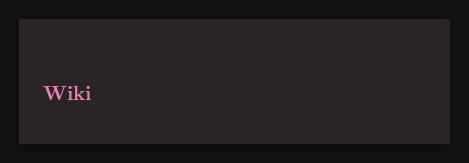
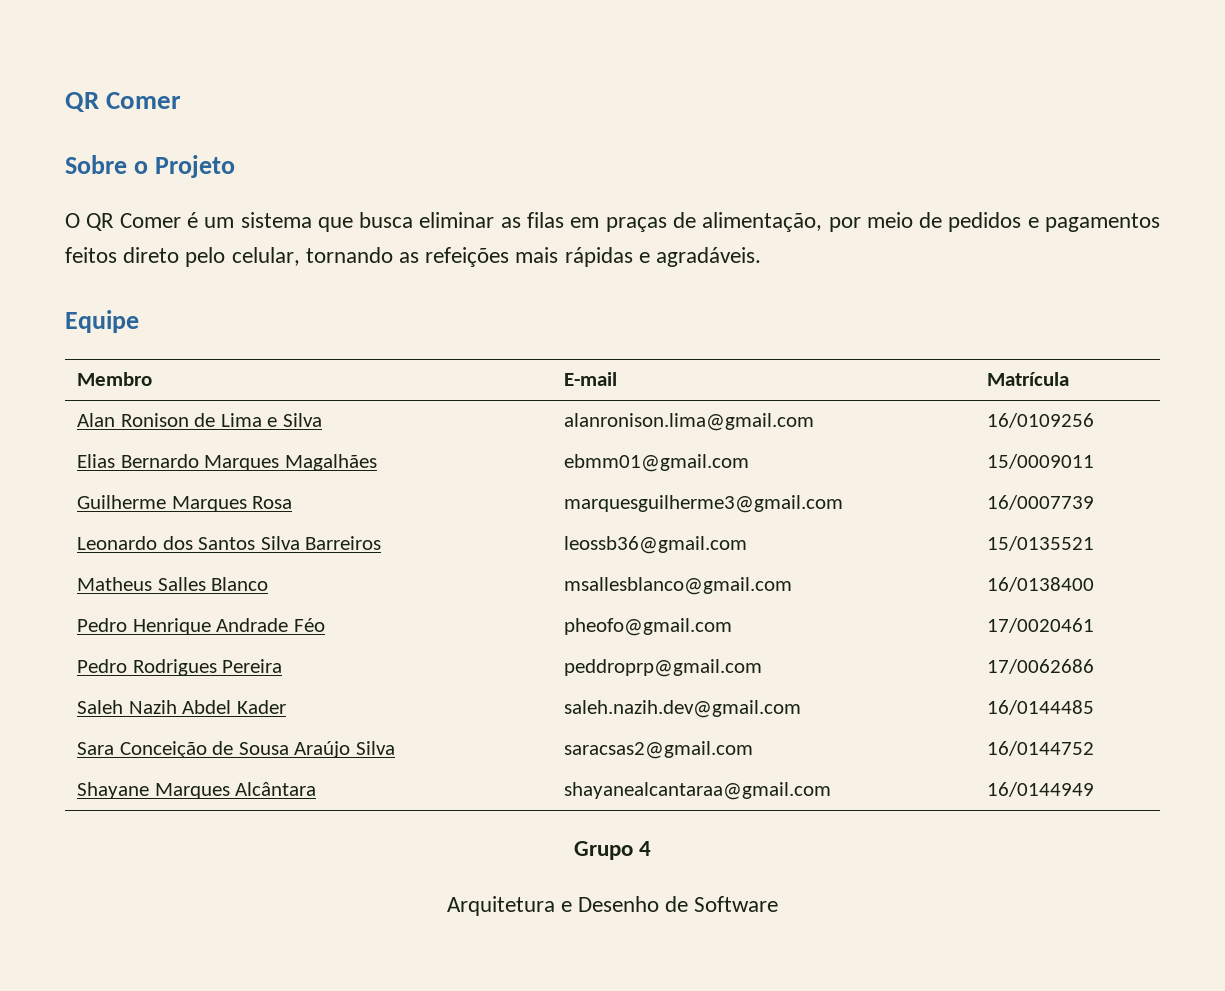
[43,86,91,100] Wiki -> [65,92,182,112] [65,155,235,178] [65,212,1160,232] [65,247,762,267] [65,310,139,333] [76,372,152,386] [563,372,617,386] [986,372,1069,386] [76,413,322,427] [563,413,814,431] [986,413,1094,428] [76,454,377,471] [563,454,749,472] [986,454,1094,469] [76,495,293,512] [563,495,843,513] [986,495,1094,510] [76,536,382,550] [563,536,747,554] [986,536,1094,551] [76,577,269,591] [563,577,792,595] [986,577,1094,592] [76,618,325,635] [563,618,732,636] [986,618,1094,633] [76,659,283,676] [563,659,762,677] [986,659,1094,674] [76,700,286,714] [563,700,801,718] [986,700,1094,715] [76,741,395,758] [563,741,753,759] [986,741,1094,756] [76,782,317,799] [563,782,831,800] [986,782,1094,797] [573,841,652,860] [446,896,779,916] QR Comer // Sobre o Projeto // O QR Comer é um sistema que busca eliminar as filas em praças de alimentação, por meio de pedidos e pagamentos feitos direto pelo celular, tornando as refeições mais rápidas e agradáveis. // Equipe // Membro | E-mail | Matrícula // Alan Ronison de Lima e Silva | alanronison.lima@gmail.com | 16/0109256 // Elias Bernardo Marques Magalhães | ebmm01@gmail.com | 15/0009011 // Guilherme Marques Rosa | marquesguilherme3@gmail.com | 16/0007739 // Leonardo dos Santos Silva Barreiros | leossb36@gmail.com | 15/0135521 // Matheus Salles Blanco | msallesblanco@gmail.com | 16/0138400 // Pedro Henrique Andrade Féo | pheofo@gmail.com | 17/0020461 // Pedro Rodrigues Pereira | peddroprp@gmail.com | 17/0062686 // Saleh Nazih Abdel Kader | saleh.nazih.dev@gmail.com | 16/0144485 // Sara Conceição de Sousa Araújo Silva | saracsas2@gmail.com | 16/0144752 // Shayane Marques Alcântara | shayanealcantaraa@gmail.com | 16/0144949 // Grupo 4 // Arquitetura e Desenho de Software

